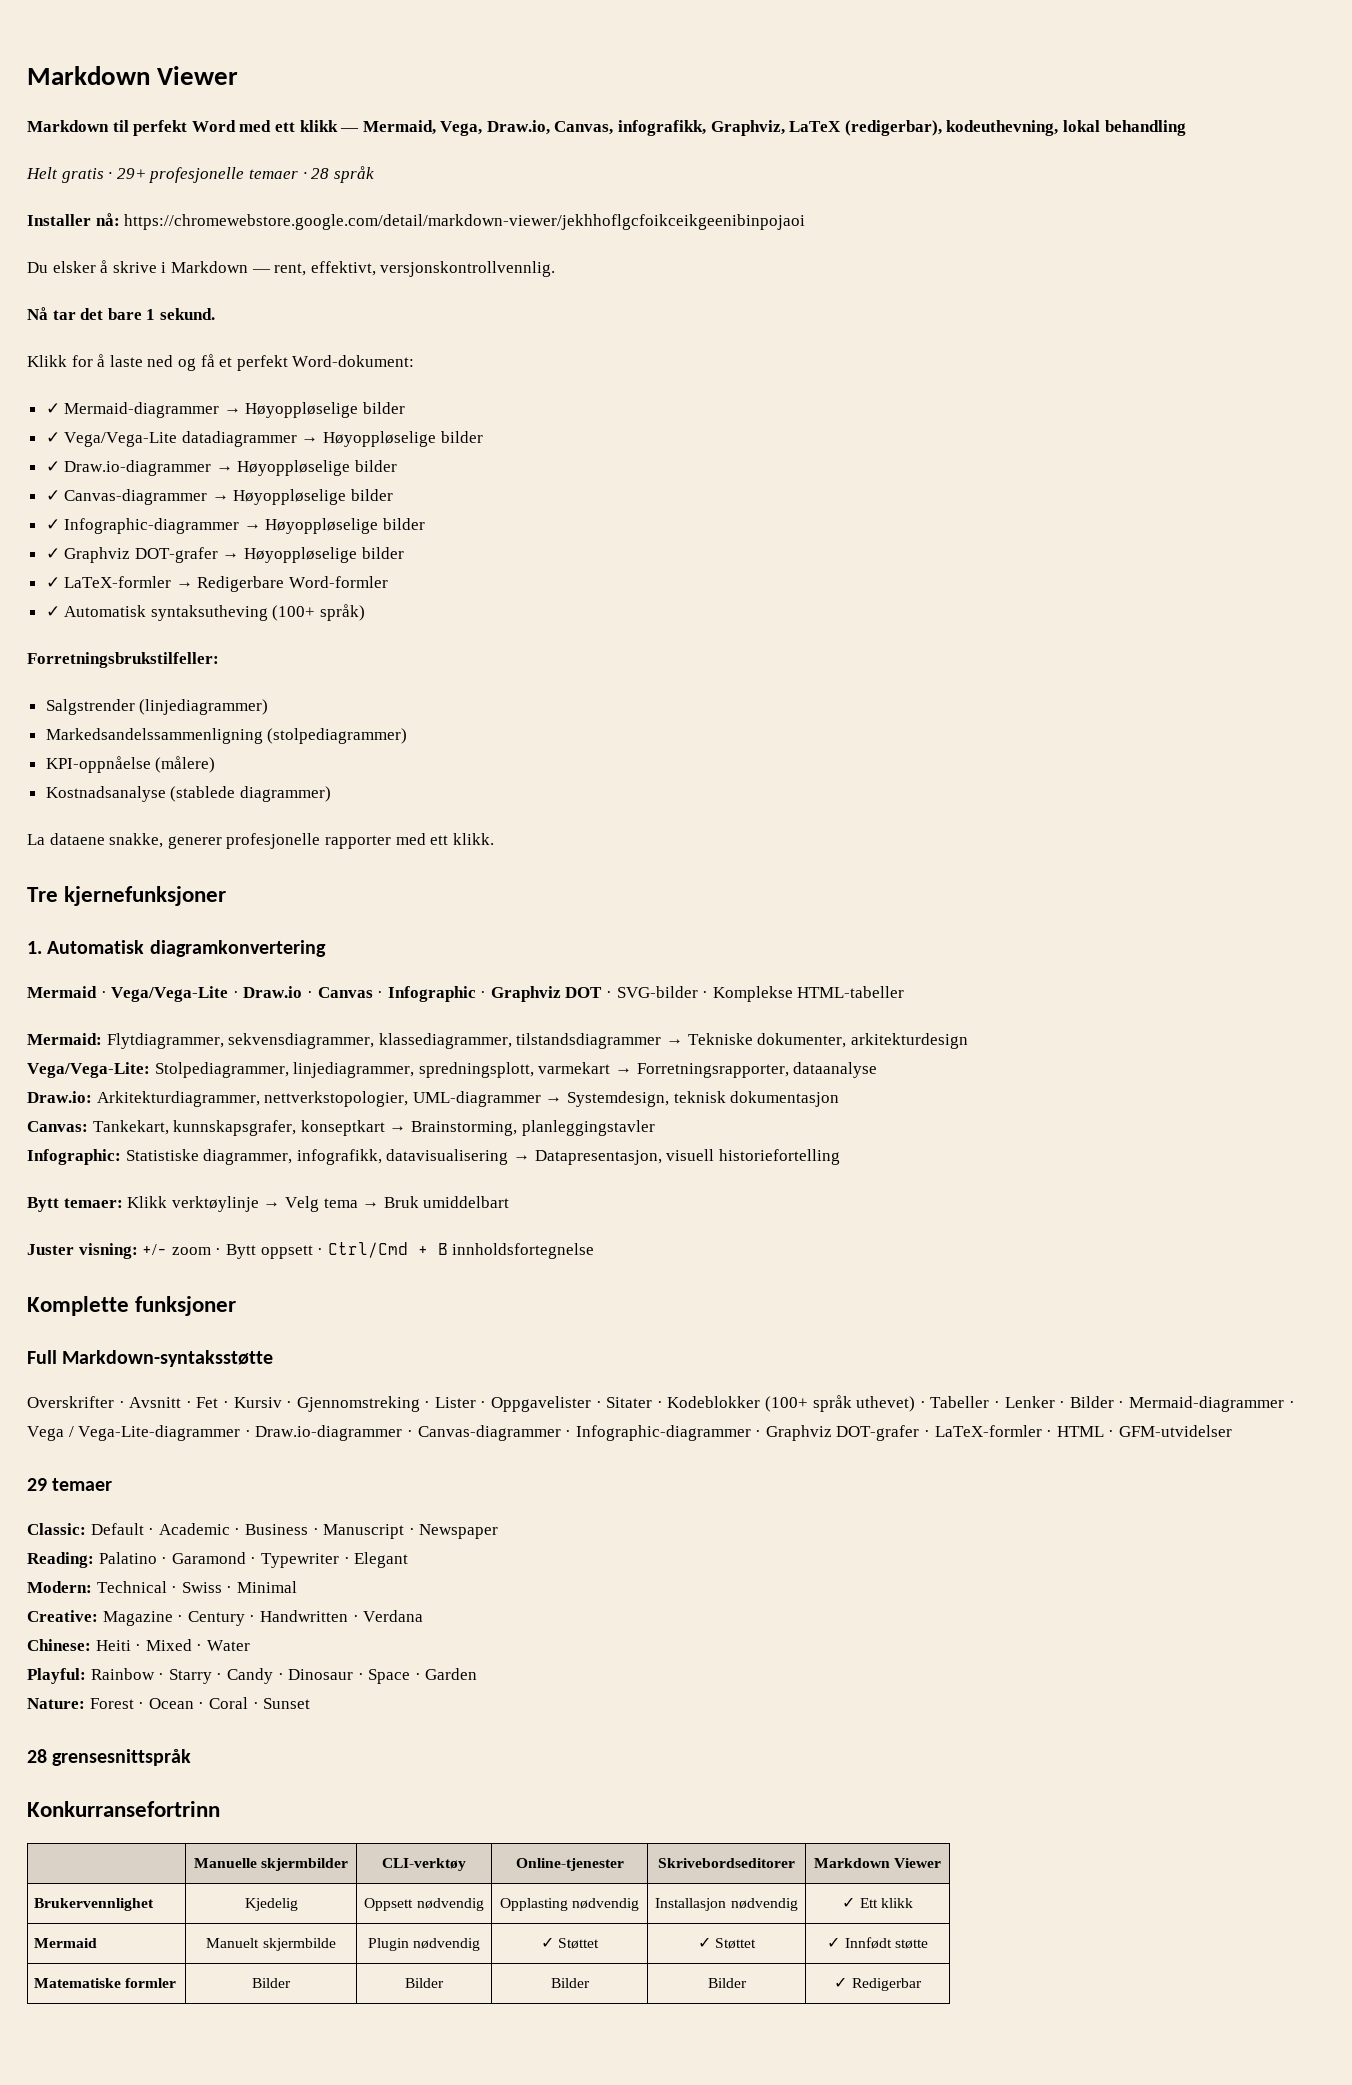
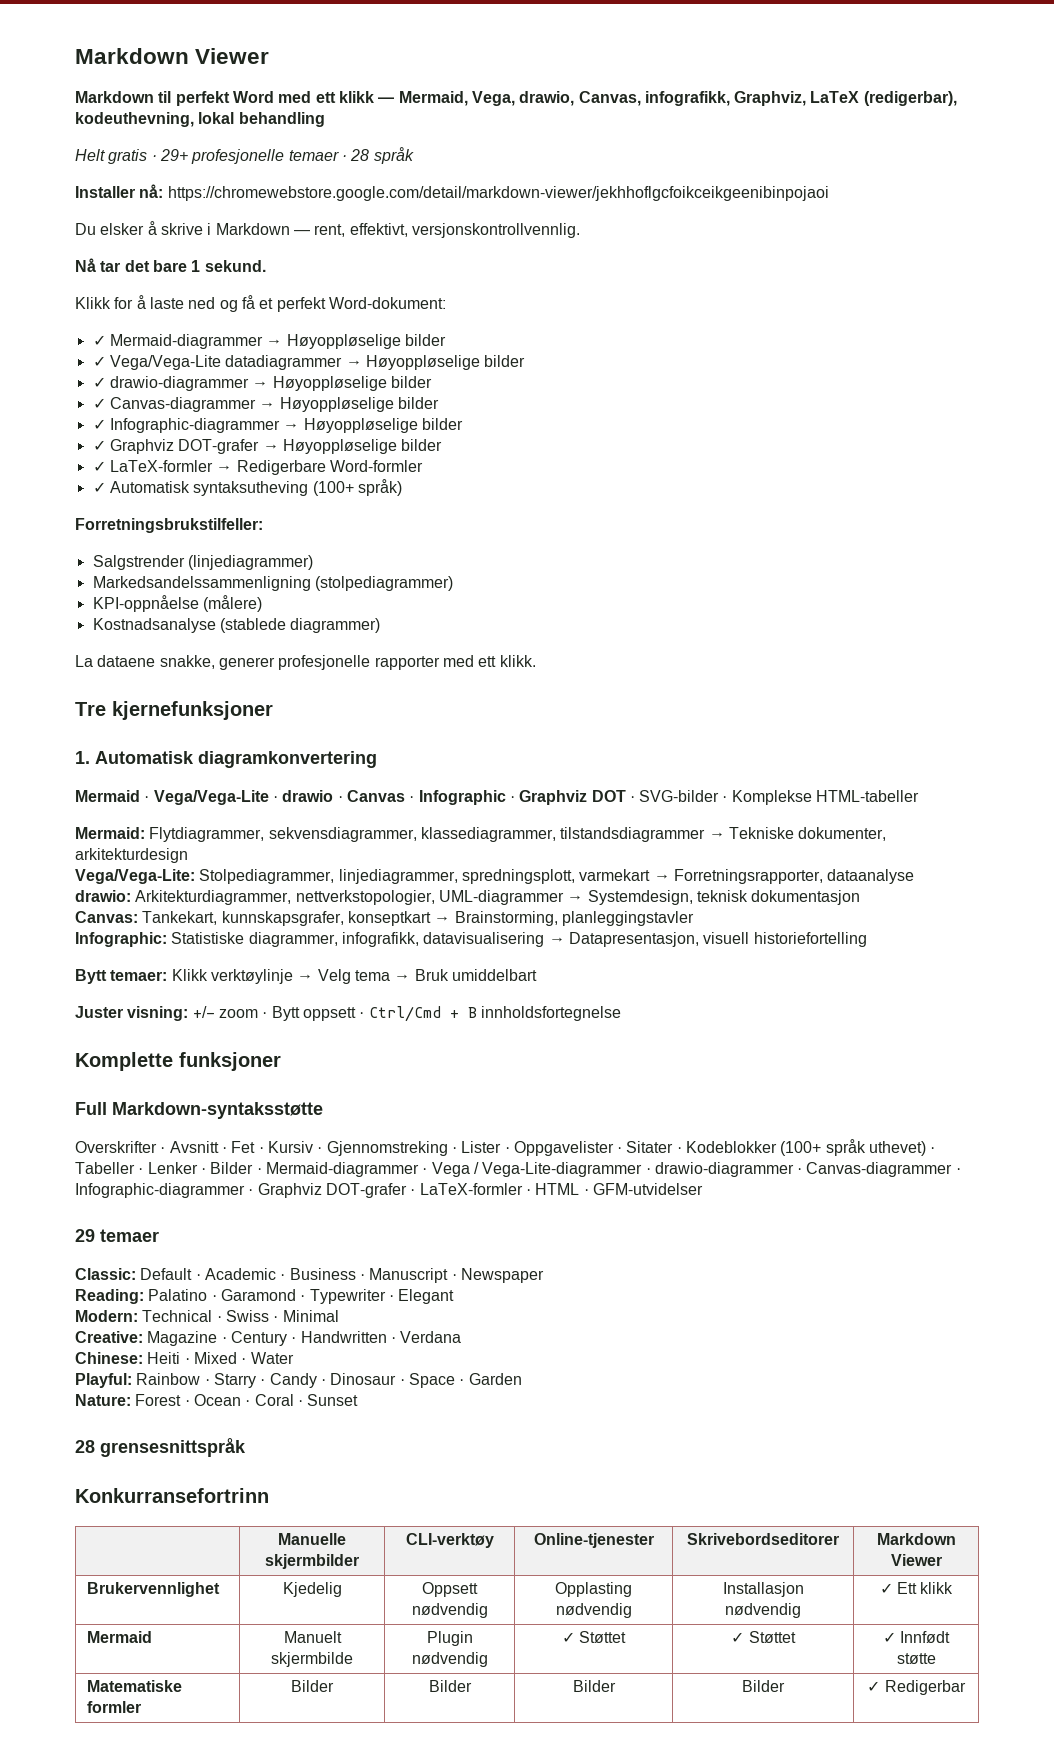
[486,120,550,135] Draw.io, -> [519,91,575,106] drawio,
[64,460,212,476] Draw.io-diagrammer -> [109,376,249,391] drawio-diagrammer
[243,986,303,998] Draw.io -> [282,790,334,802] drawio
[27,1091,92,1103] Draw.io: -> [75,890,131,902] drawio:
[255,1425,403,1441] Draw.io-diagrammer -> [654,1162,794,1177] drawio-diagrammer

